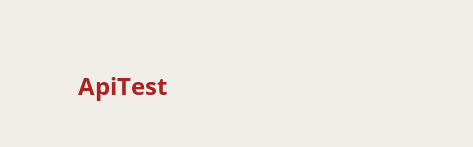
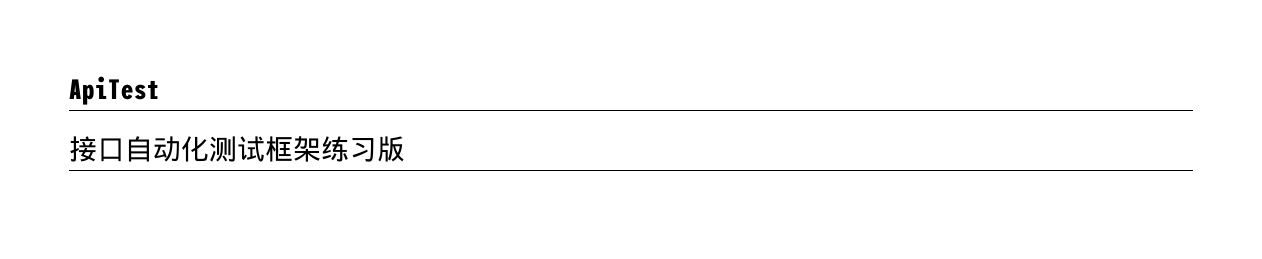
(167, 89) none -> [69,136,405,162] // 接口自动化测试框架练习版

